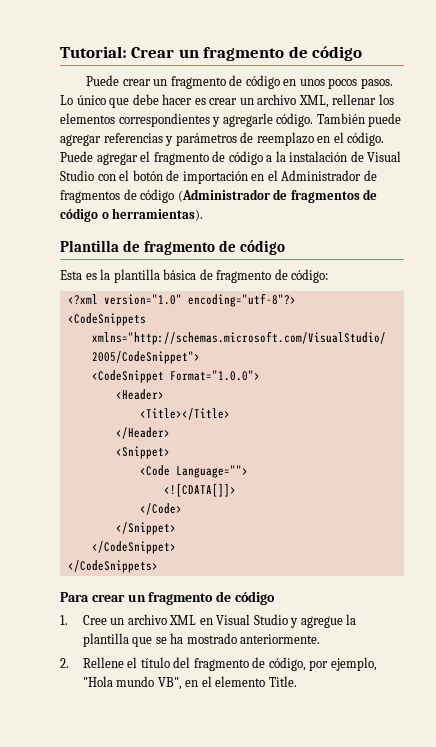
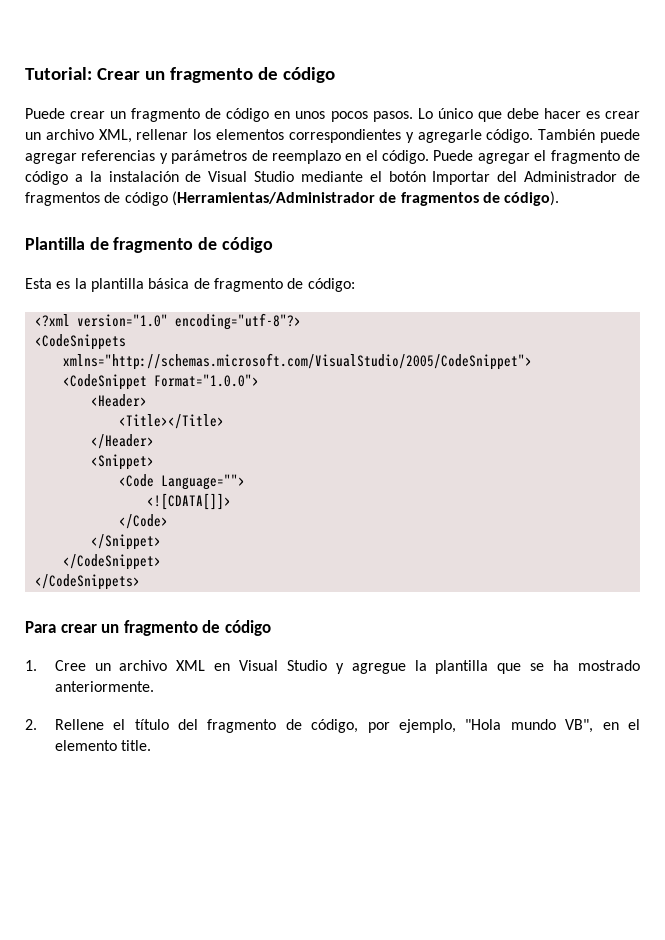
[97,174,116,181] con -> [300,171,363,182] mediante
[166,170,278,184] de importación en el -> [432,171,518,185] Importar del
[177,189,378,203] [60,208,204,222] (Administrador de fragmentos de código o herramientas). -> [171,191,560,206] (Herramientas/Administrador de fragmentos de código).
[268,676,297,687] Title. -> [120,740,151,751] title.

